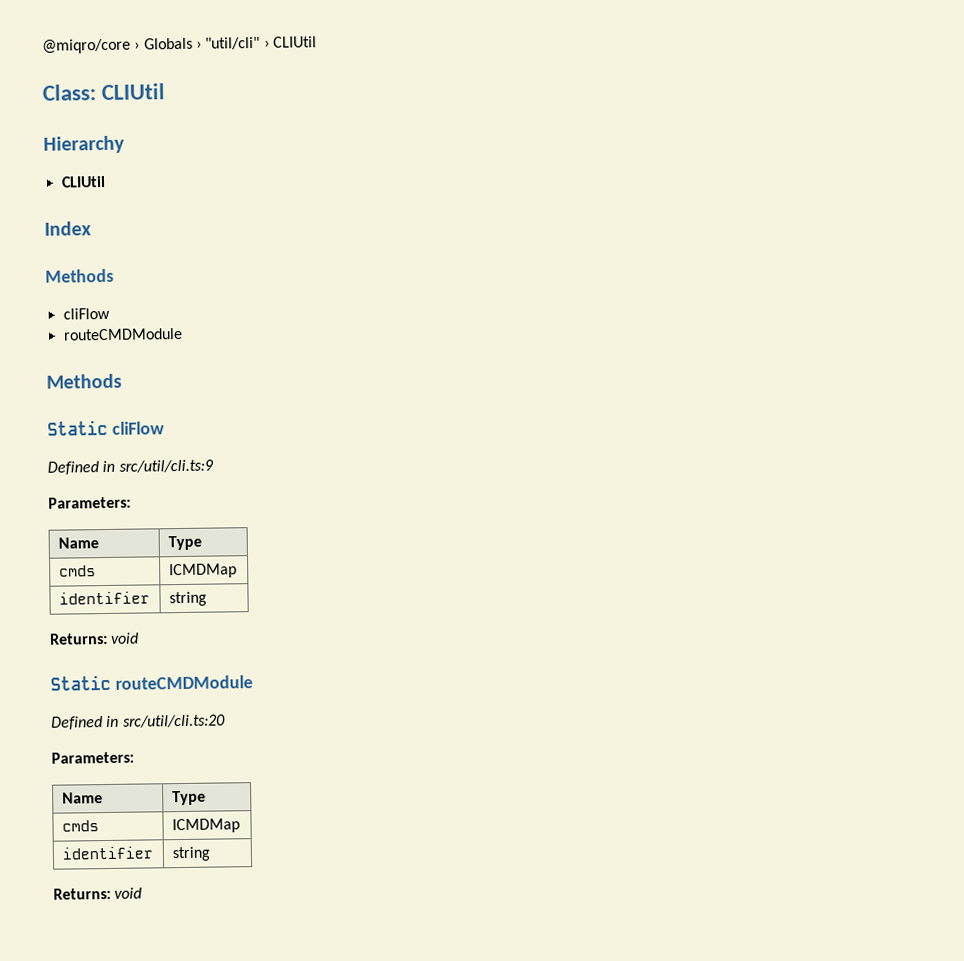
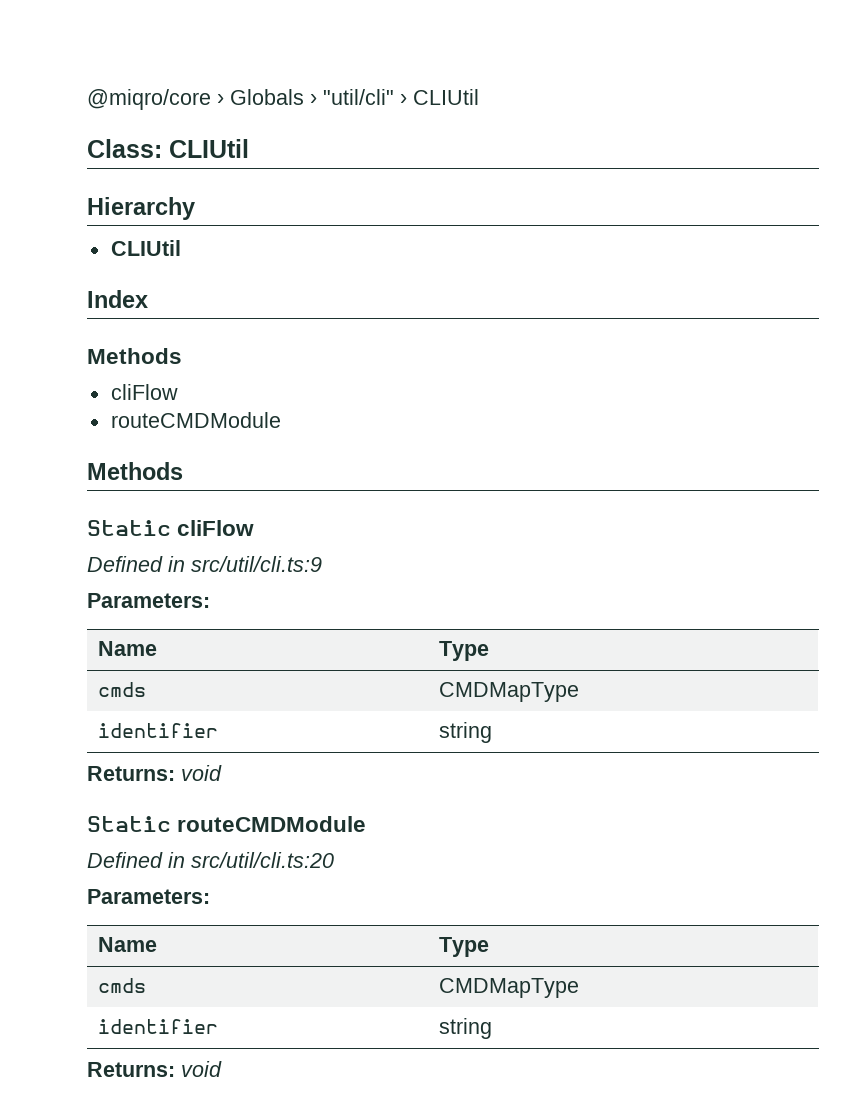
[168,563,237,579] ICMDMap -> [439,682,580,702] CMDMapType
[171,818,240,834] ICMDMap -> [439,978,580,998] CMDMapType

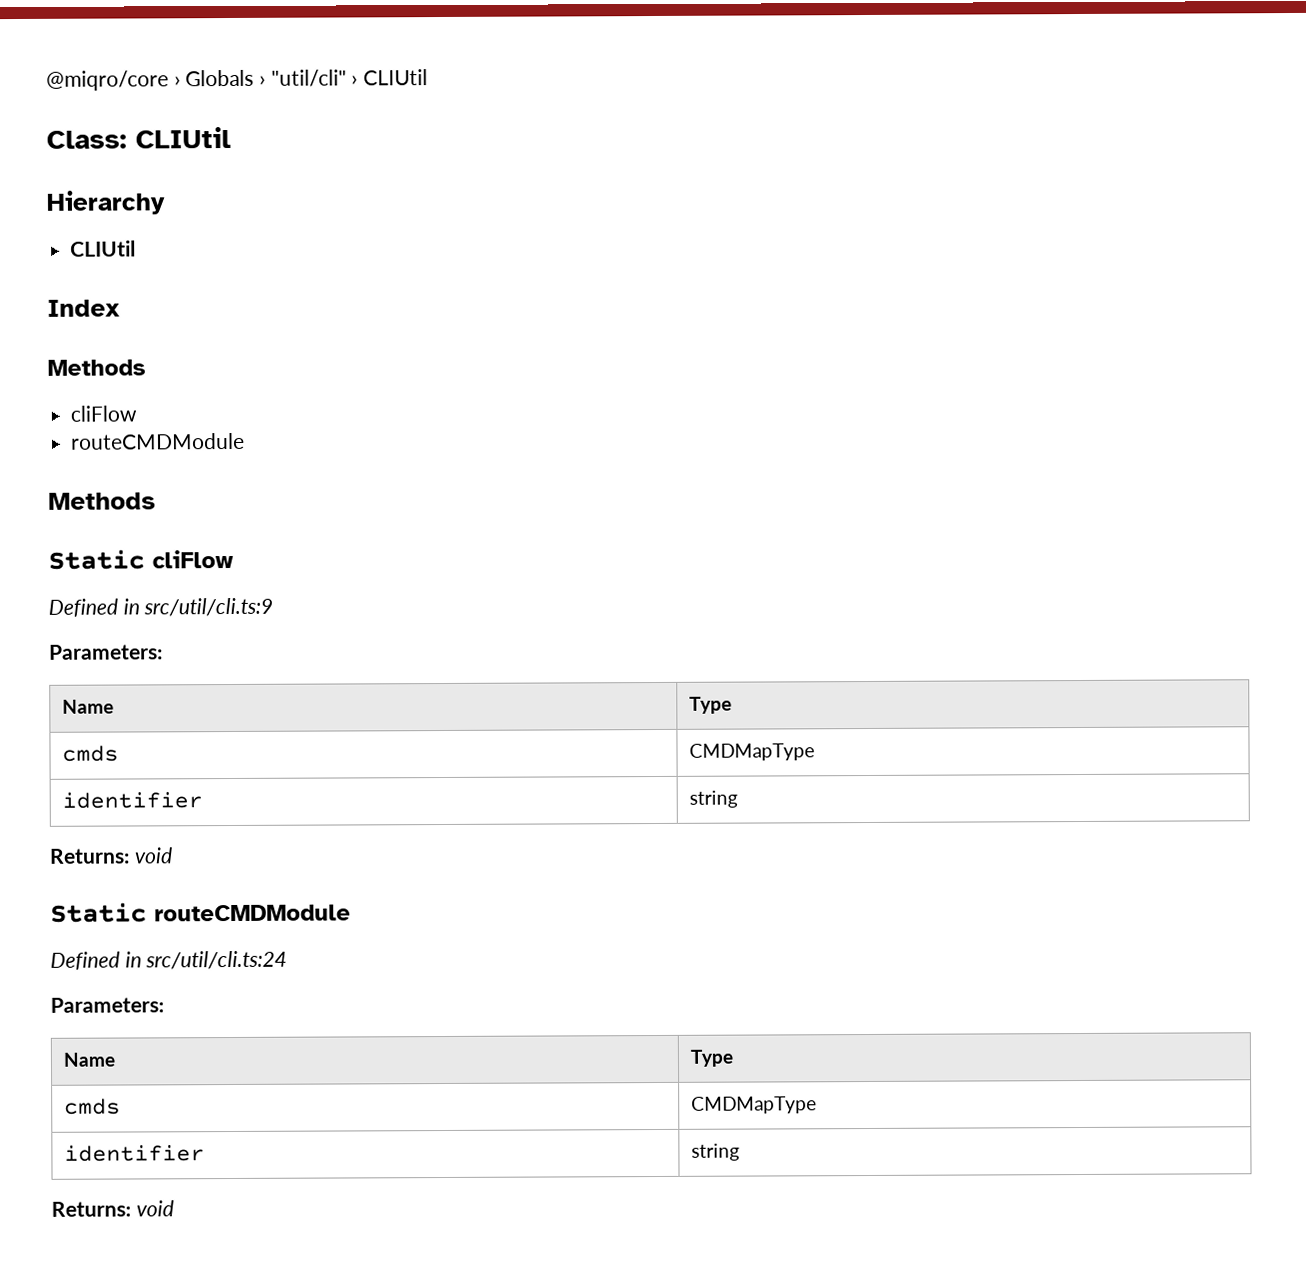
[191,852,334,868] src/util/cli.ts:20 -> [145,950,288,970] src/util/cli.ts:24

